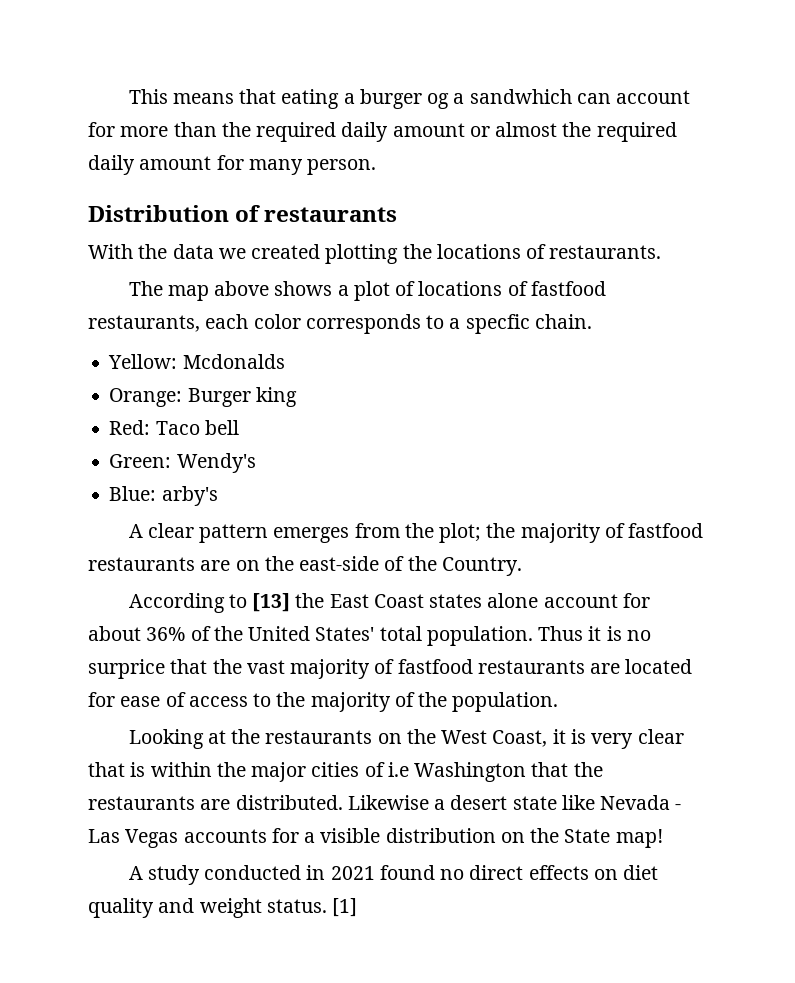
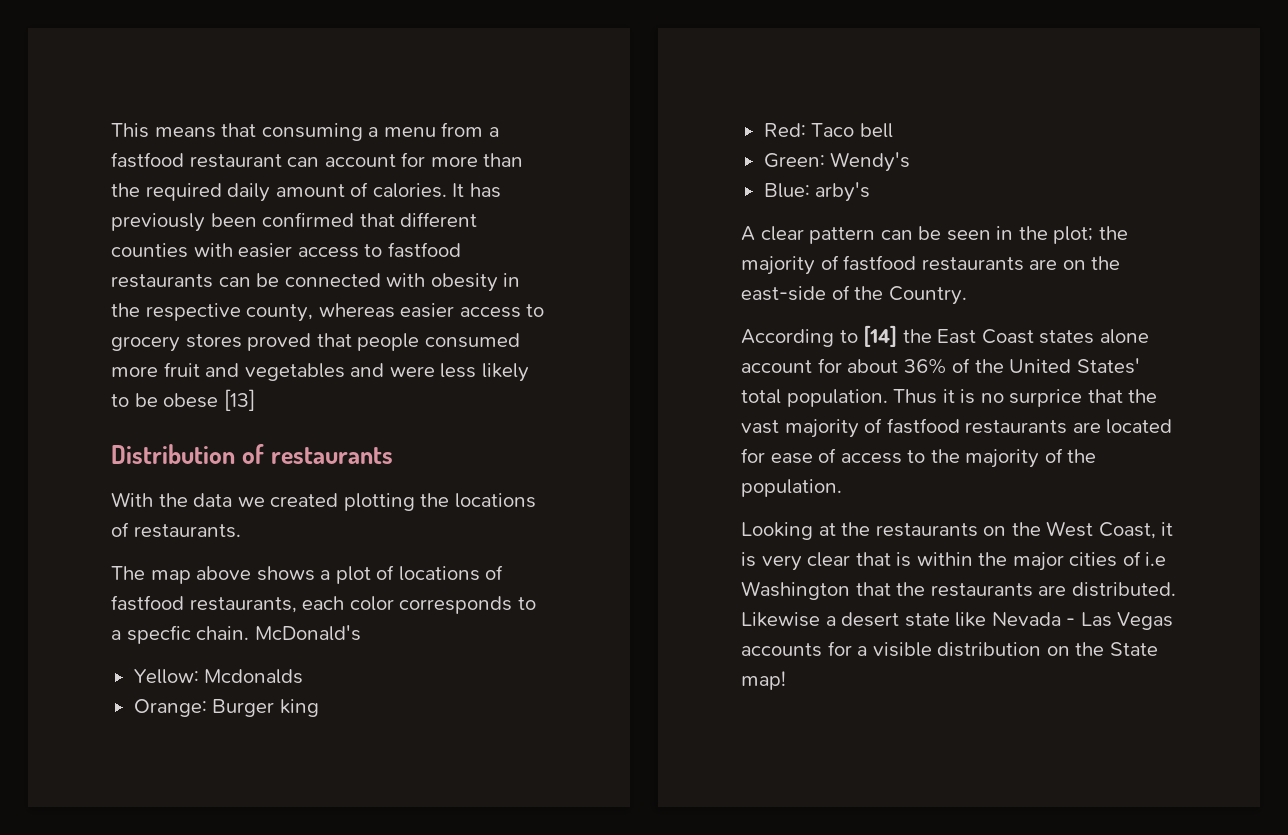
[281,89,572,109] eating a burger og a sandwhich -> [261,122,499,141] [111,152,282,168] consuming a menu from a fastfood restaurant
[469,122,677,142] [88,155,377,175] or almost the required daily amount for many person. -> [350,182,501,198] [111,212,478,232] [111,242,461,258] [111,273,521,292] [111,303,545,322] [111,333,520,352] [111,362,529,382] [111,389,255,411] of calories. It has previously been confirmed that different counties with easier access to fastfood restaurants can be connected with obesity in the respective county, whereas easier access to grocery stores proved that people consumed more fruit and vegetables and were less likely to be obese [13]
(592, 321) none -> [254,625,361,641] McDonald's
[273,523,400,543] emerges from -> [880,226,1014,241] can be seen in
[252,593,291,612] [13] -> [863,325,898,347] [14]
[128,865,659,885] [88,898,358,918] // A study conducted in 2021 found no direct effects on diet quality and weight status. [1] -> (786, 680) none

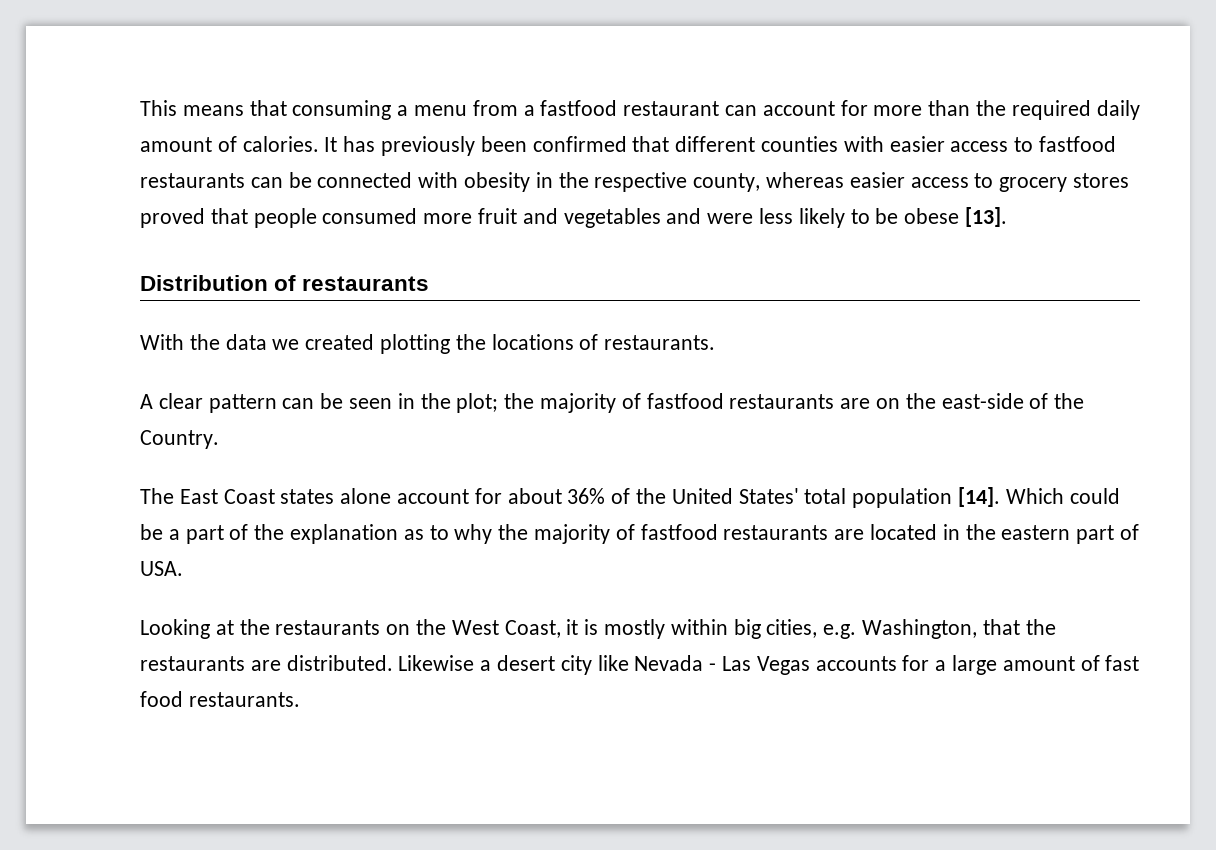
[223,389,255,411] [13] -> [965,207,1008,227] [13].
[111,565,504,584] [111,595,536,614] [111,625,361,644] [133,669,304,684] [133,699,319,717] [763,123,893,138] [763,152,911,172] [763,182,871,202] // The map above shows a plot of locations of fastfood restaurants, each color corresponds to a specfic chain. McDonald's // Yellow: Mcdonalds // Orange: Burger king // Red: Taco bell // Green: Wendy's // Blue: arby's -> (716, 342) none
[741,325,932,347] According to [14] the -> [140,488,174,504] The
[786,389,1158,407] [741,420,779,434] population. Thus it is no surprice that the vast -> [852,487,1120,508] [140,524,529,544] population [14]. Which could be a part of the explanation as to why the
[741,448,1097,468] [741,479,842,497] for ease of access to the majority of the population. -> [942,524,1140,544] [140,561,183,576] in the eastern part of USA.
[761,551,1167,571] [741,581,850,600] very clear that is within the major cities of i.e Washington -> [604,619,978,639] mostly within big cities, e.g. Washington,
[904,613,950,627] state -> [560,655,592,675] city
[872,642,1158,657] [741,671,786,690] visible distribution on the State map! -> [952,655,1140,675] [140,691,300,707] large amount of fast food restaurants.

